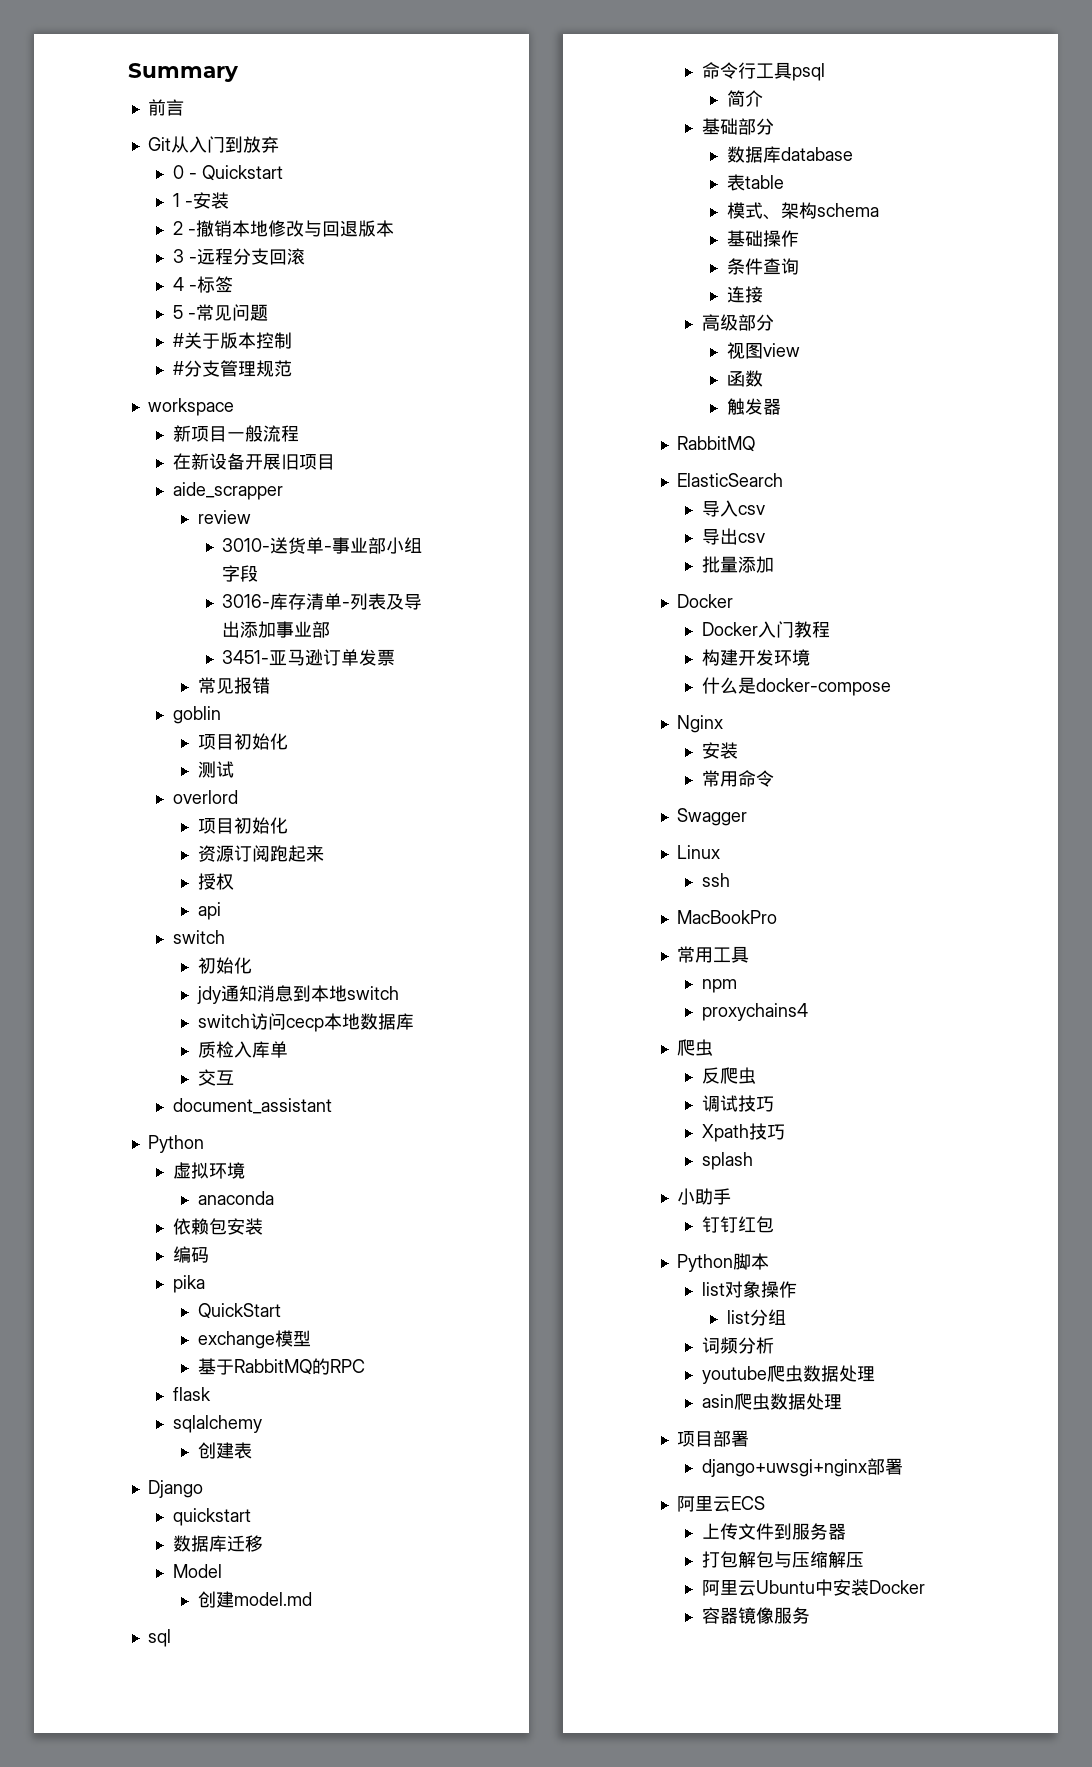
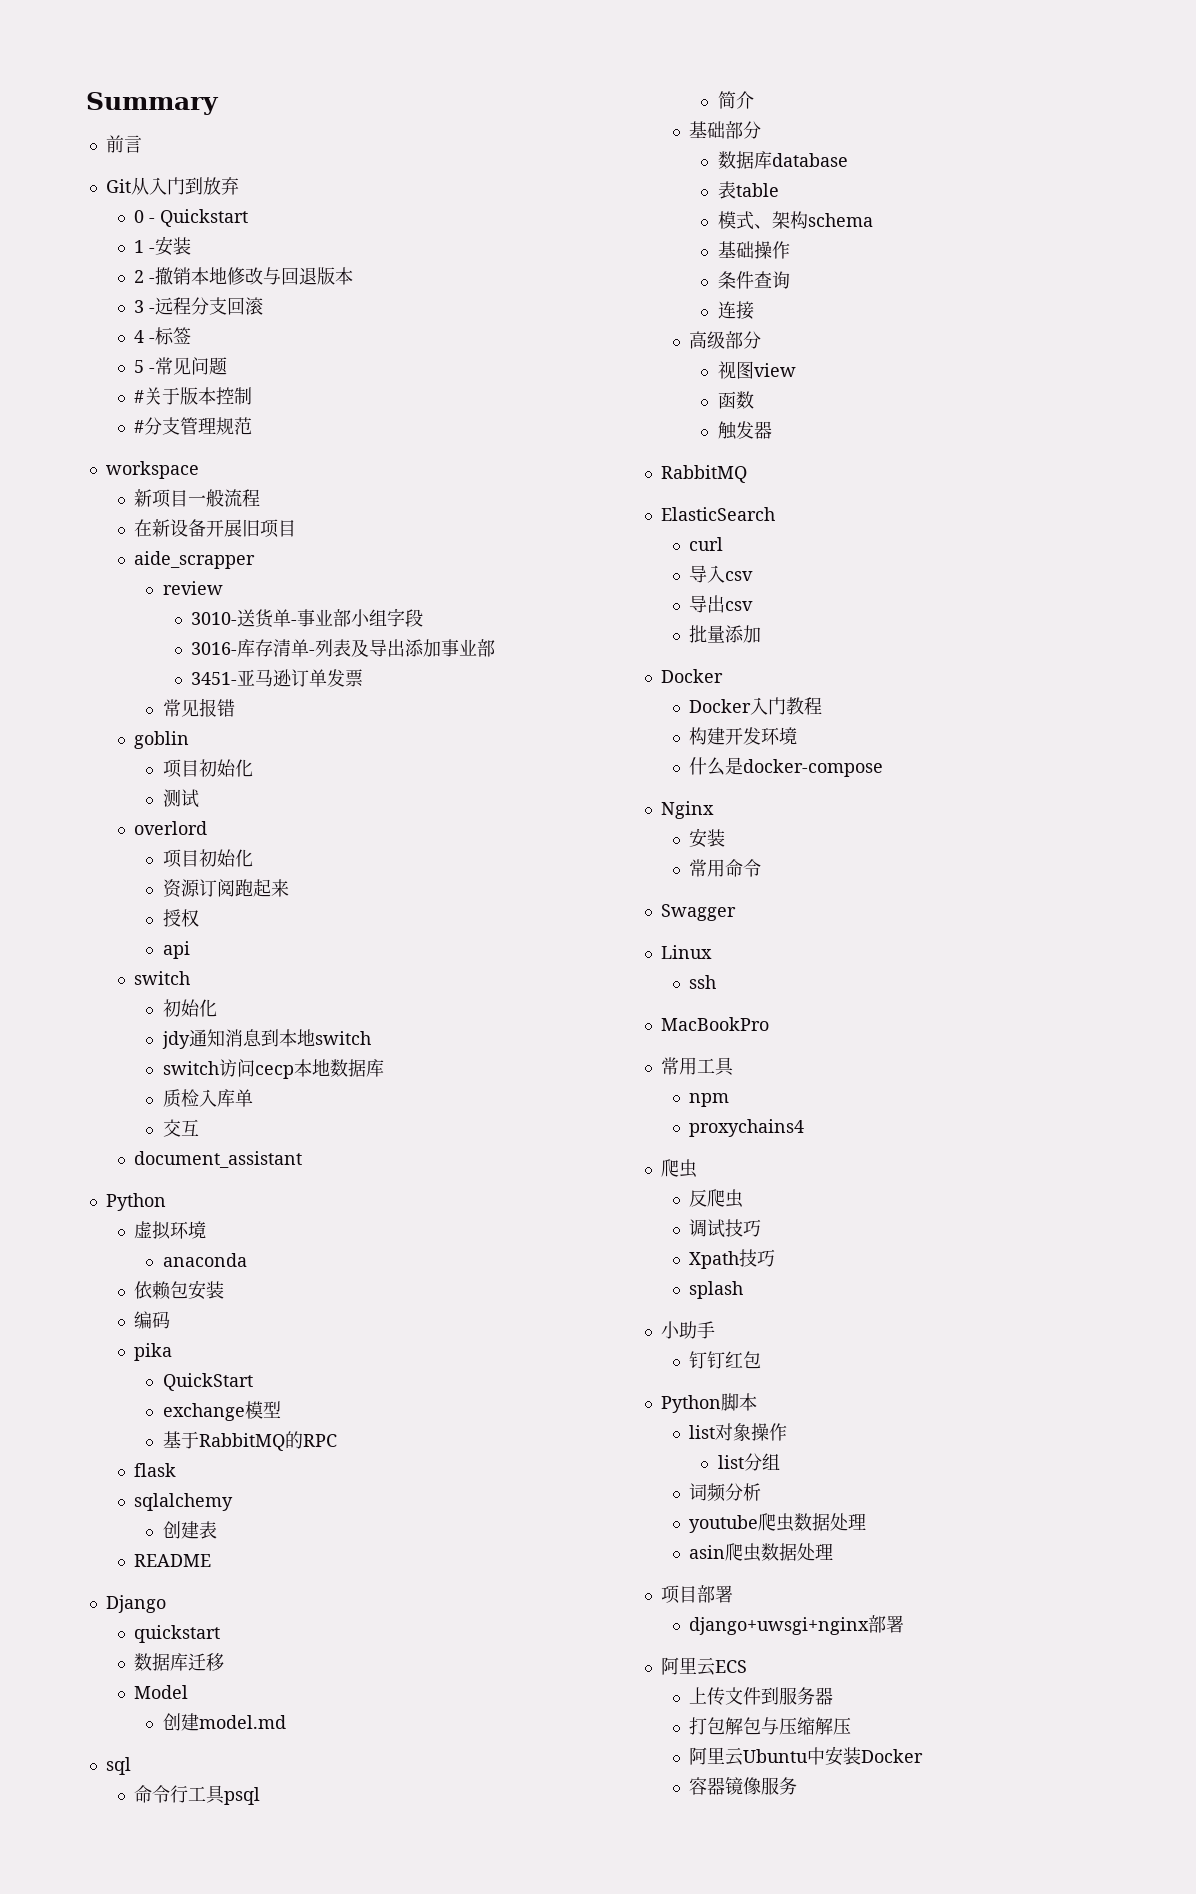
(252, 1450) none -> [134,1554,212,1567] // README
(783, 480) none -> [689,537,724,551] // curl

